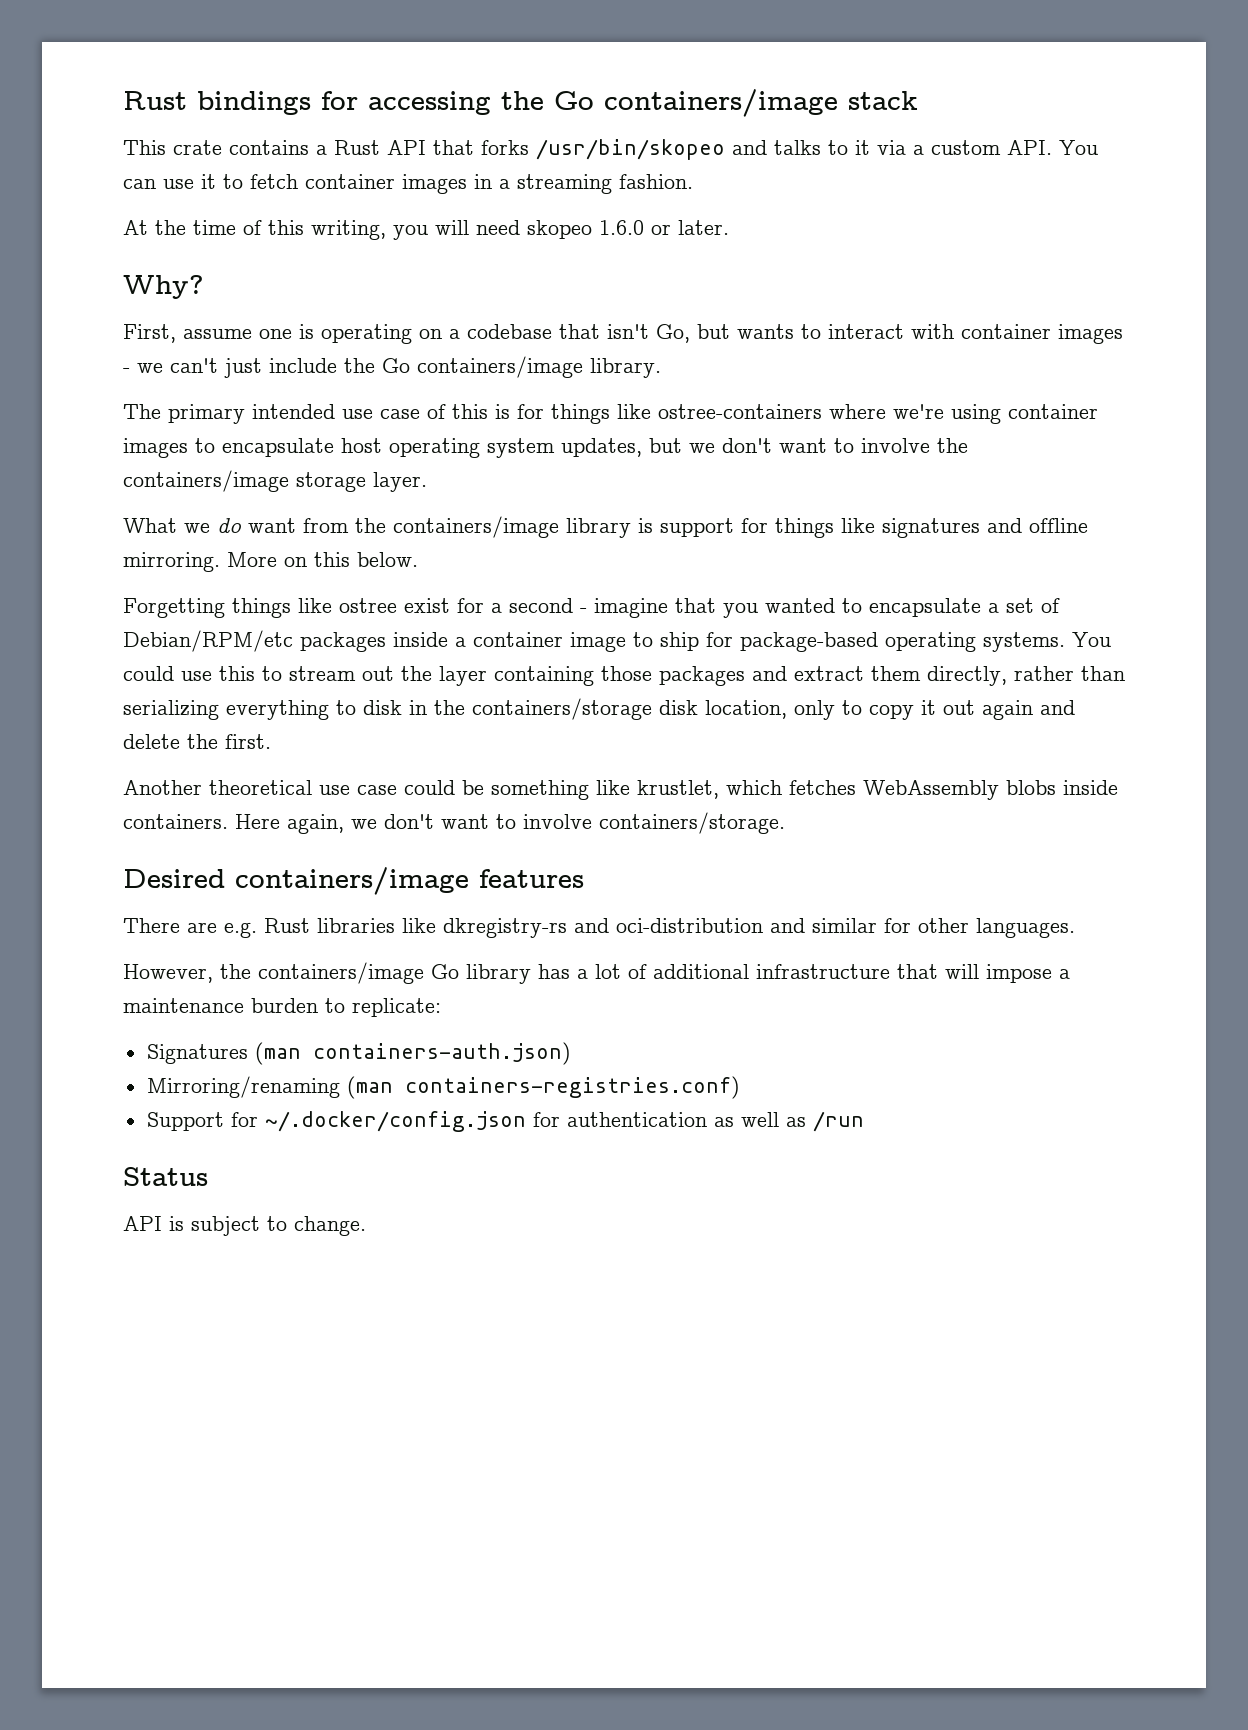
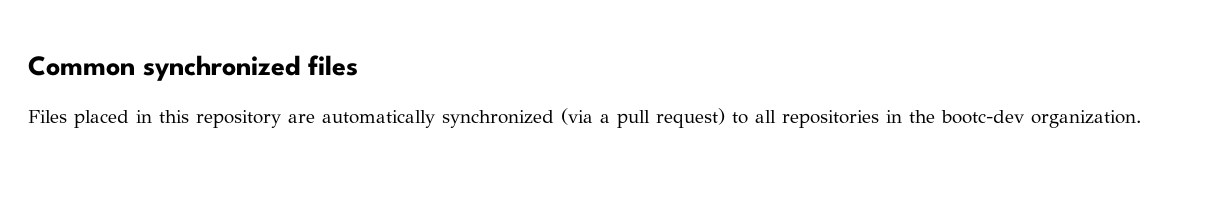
[123,89,918,117] [123,139,1098,160] [123,174,693,194] [123,220,729,240] [123,275,204,299] [123,324,1123,344] [123,356,661,378] [123,404,1098,424] [123,438,968,458] [123,470,427,492] [123,516,1088,538] [123,552,418,572] [123,598,1060,618] [123,630,1111,652] [123,666,1125,686] [123,698,1075,720] [123,734,271,749] [123,780,1118,800] [123,812,785,834] [123,867,584,895] [123,918,1075,938] [123,962,1070,984] [123,998,441,1017] [146,1042,571,1065] [146,1076,740,1099] [146,1111,864,1132] [123,1167,208,1186] [123,1216,366,1236] Rust bindings for accessing the Go containers/image stack // This crate contains a Rust API that forks /usr/bin/skopeo and talks to it via a custom API. You can use it to fetch container images in a streaming fashion. // At the time of this writing, you will need skopeo 1.6.0 or later. // Why? // First, assume one is operating on a codebase that isn't Go, but wants to interact with container images - we can't just include the Go containers/image library. // The primary intended use case of this is for things like ostree-containers where we're using container images to encapsulate host operating system updates, but we don't want to involve the containers/image storage layer. // What we do want from the containers/image library is support for things like signatures and offline mirroring. More on this below. // Forgetting things like ostree exist for a second - imagine that you wanted to encapsulate a set of Debian/RPM/etc packages inside a container image to ship for package-based operating systems. You could use this to stream out the layer containing those packages and extract them directly, rather than serializing everything to disk in the containers/storage disk location, only to copy it out again and delete the first. // Another theoretical use case could be something like krustlet, which fetches WebAssembly blobs inside containers. Here again, we don't want to involve containers/storage. // Desired containers/image features // There are e.g. Rust libraries like dkregistry-rs and oci-distribution and similar for other languages. // However, the containers/image Go library has a lot of additional infrastructure that will impose a maintenance burden to replicate: // Signatures (man containers-auth.json) // Mirroring/renaming (man containers-registries.conf) // Support for ~/.docker/config.json for authentication as well as /run // Status // API is subject to change. -> [28,55,359,81] [28,108,1141,128] Common synchronized files // Files placed in this repository are automatically synchronized (via a pull request) to all repositories in the bootc-dev organization.

